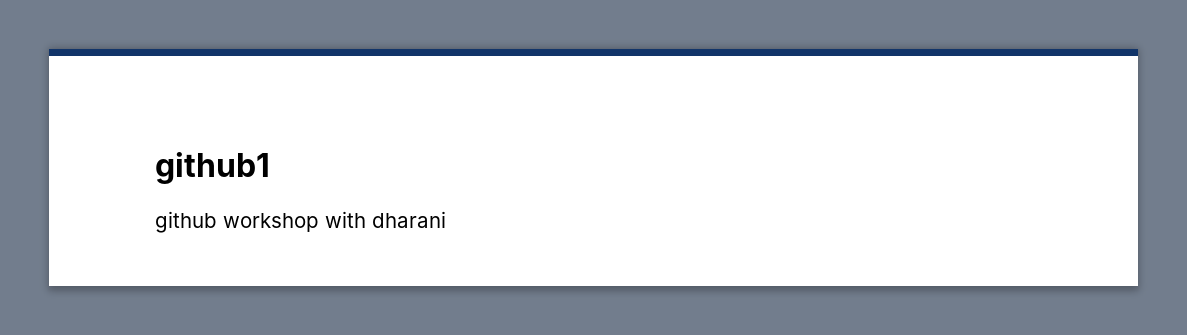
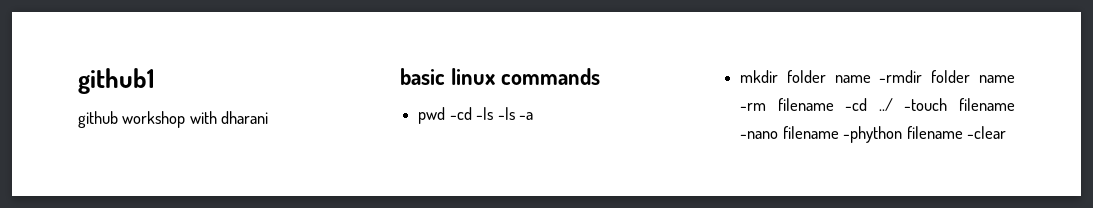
(446, 219) none -> [400,68,600,85] [418,107,533,124] [740,70,1015,83] [740,98,1016,111] [740,126,1006,143] // basic linux commands // pwd -cd -ls -ls -a // mkdir folder name -rmdir folder name -rm filename -cd ../ -touch filename -nano filename -phython filename -clear

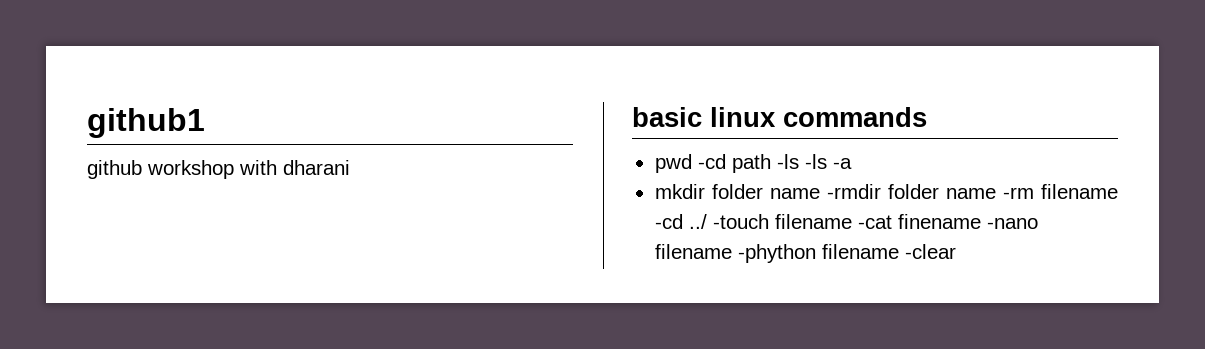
(472, 113) none -> [731,154,771,173] path
(1016, 104) none -> [857,214,981,229] -cat finename

